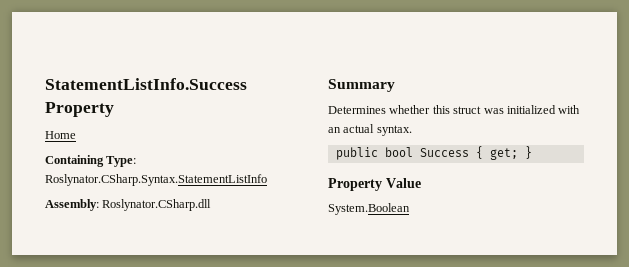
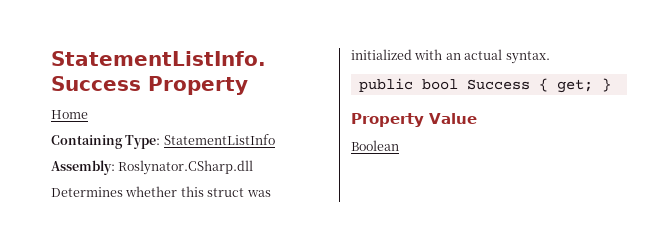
[45,174,267,186] Roslynator.CSharp.Syntax.StatementListInfo -> [163,134,275,145] StatementListInfo
[328,79,395,92] // Summary -> (254, 167) none
[328,203,410,215] System.Boolean -> [351,140,399,151] Boolean

